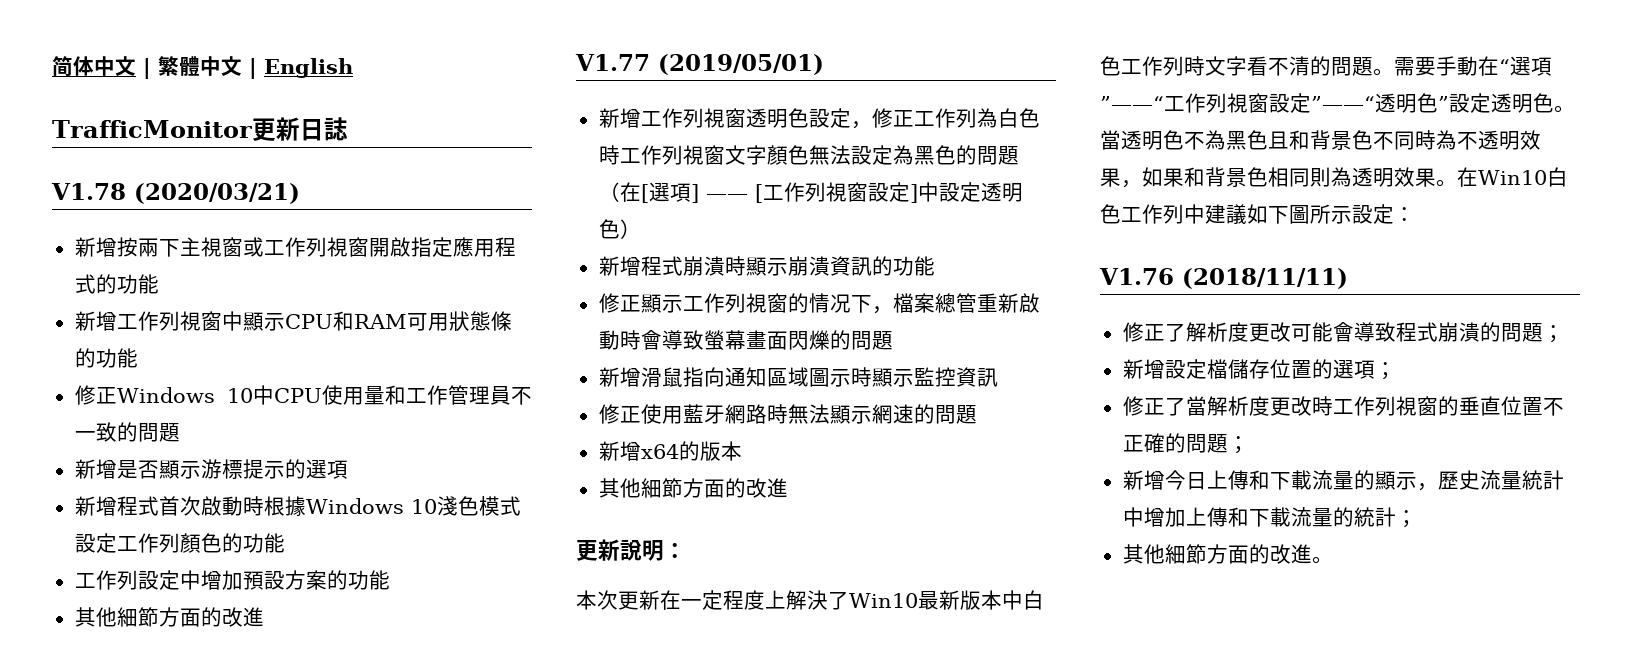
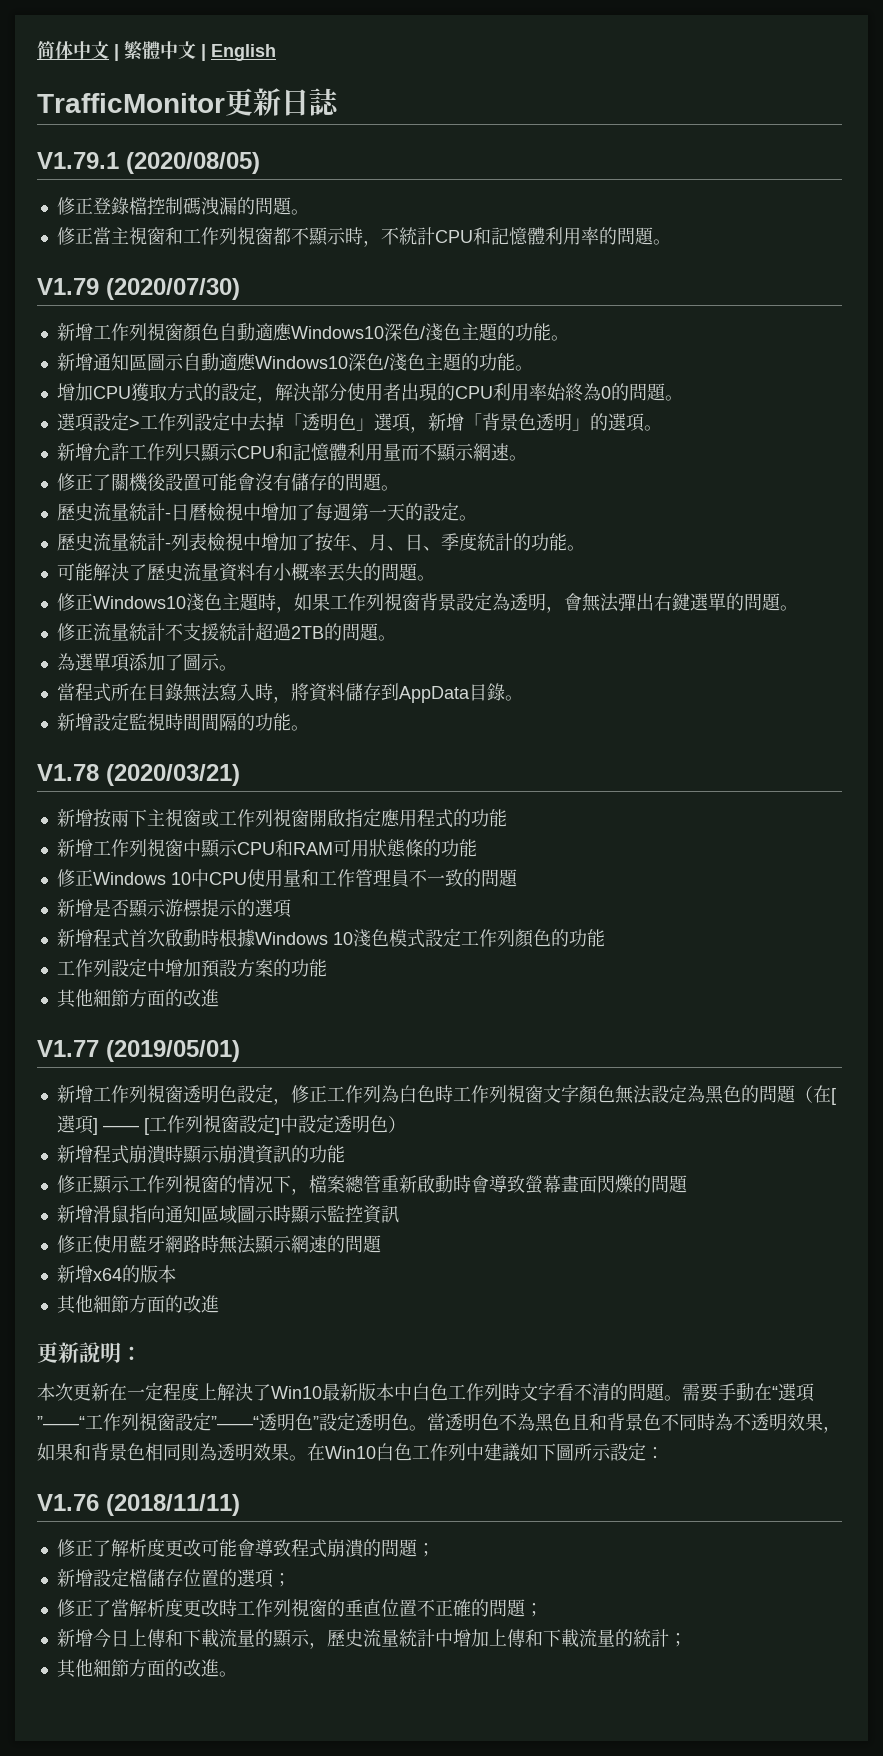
(348, 129) none -> [37,152,260,174] [56,197,309,215] [56,227,671,247] [37,278,240,300] [56,323,569,342] [56,353,533,371] [56,382,683,403] [56,412,662,433] [56,443,527,462] [56,473,399,492] [56,502,477,522] [56,532,585,552] [56,563,435,582] [56,592,798,613] [56,622,396,641] [56,653,237,672] [56,683,523,703] [56,712,309,731] // V1.79.1 (2020/08/05) // 修正登錄檔控制碼洩漏的問題。 // 修正當主視窗和工作列視窗都不顯示時，不統計CPU和記憶體利用率的問題。 // V1.79 (2020/07/30) // 新增工作列視窗顏色自動適應Windows10深色/淺色主題的功能。 // 新增通知區圖示自動適應Windows10深色/淺色主題的功能。 // 增加CPU獲取方式的設定，解決部分使用者出現的CPU利用率始終為0的問題。 // 選項設定>工作列設定中去掉「透明色」選項，新增「背景色透明」的選項。 // 新增允許工作列只顯示CPU和記憶體利用量而不顯示網速。 // 修正了關機後設置可能會沒有儲存的問題。 // 歷史流量統計-日曆檢視中增加了每週第一天的設定。 // 歷史流量統計-列表檢視中增加了按年、月、日、季度統計的功能。 // 可能解決了歷史流量資料有小概率丟失的問題。 // 修正Windows10淺色主題時，如果工作列視窗背景設定為透明，會無法彈出右鍵選單的問題。 // 修正流量統計不支援統計超過2TB的問題。 // 為選單項添加了圖示。 // 當程式所在目錄無法寫入時，將資料儲存到AppData目錄。 // 新增設定監視時間間隔的功能。

